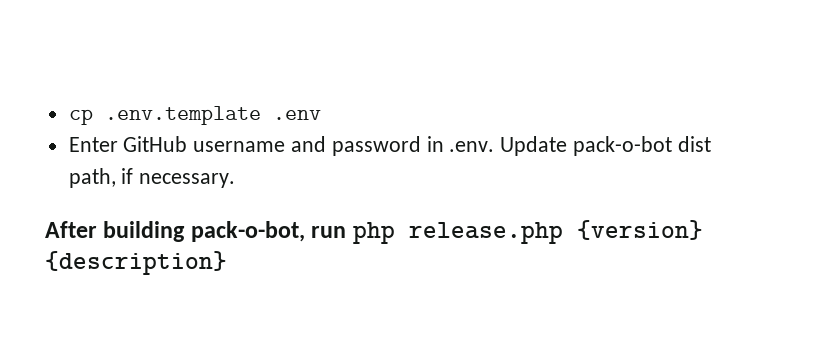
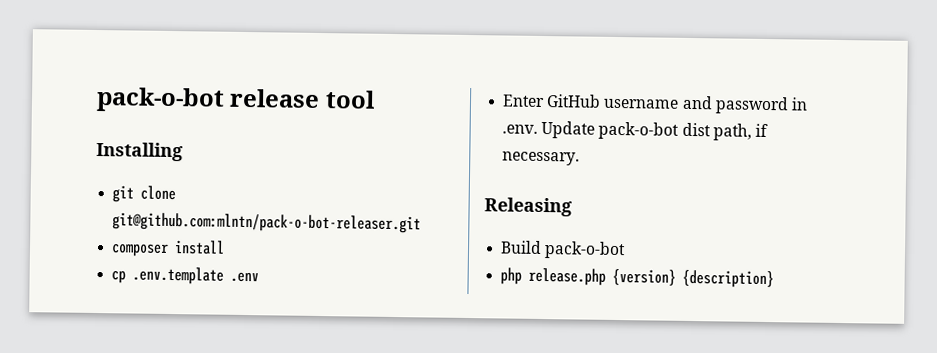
(68, 117) none -> [96,87,376,113] [96,141,183,162] [112,185,177,203] [112,212,422,234] [111,240,226,257] pack-o-bot release tool // Installing // git clone git@github.com:mlntn/pack-o-bot-releaser.git // composer install //
[45,221,347,242] After building pack-o-bot, run -> [484,197,572,217] [500,240,627,260] Releasing // Build pack-o-bot //

